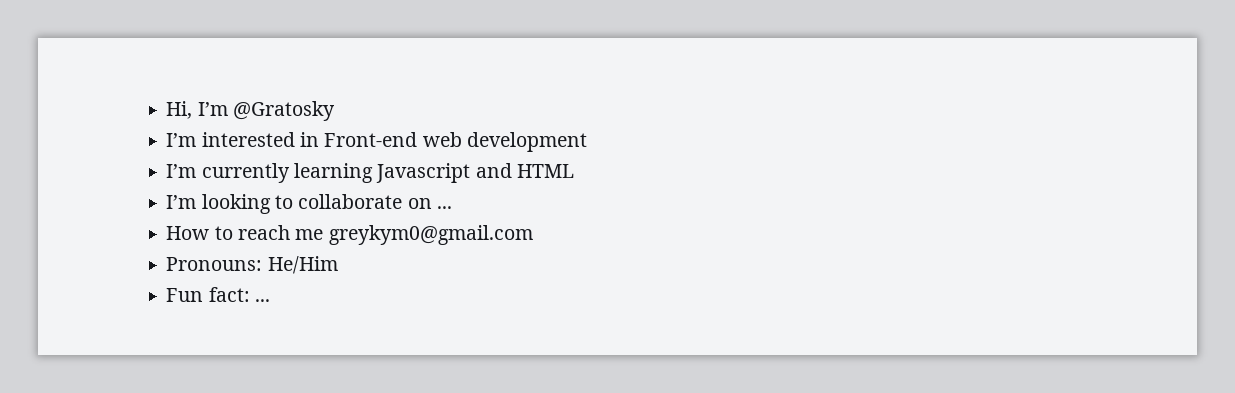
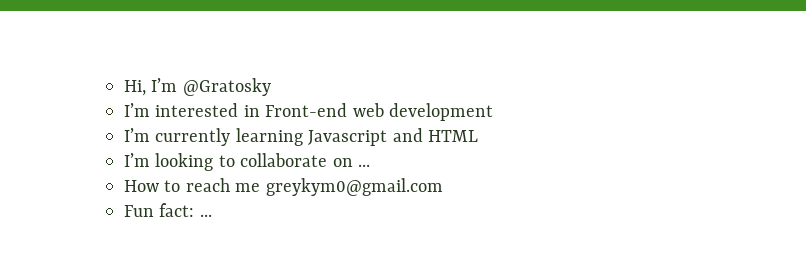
[166,256,338,274] // Pronouns: He/Him -> (443, 187) none

